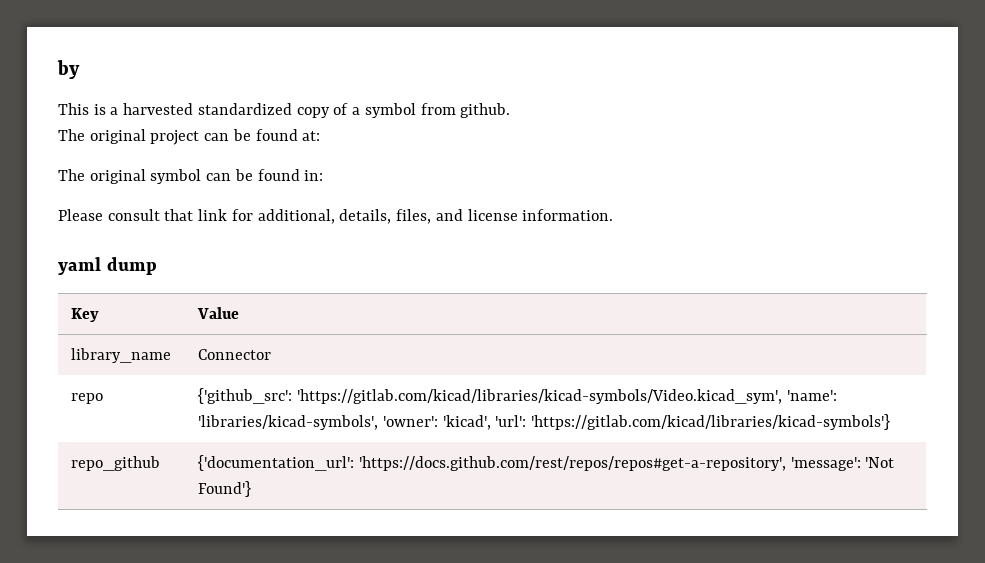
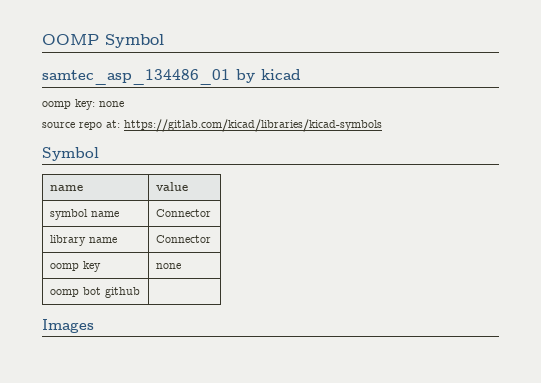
[57,60,80,79] [58,103,511,118] [58,129,321,145] [58,169,324,184] [58,209,614,224] [58,257,157,275] [71,308,100,322] [197,307,240,319] [71,348,172,363] [198,349,272,360] [71,393,104,404] [198,388,837,404] [198,414,890,430] [71,456,161,471] [198,455,895,471] [198,481,252,497] by // This is a harvested standardized copy of a symbol from github. // The original project can be found at: // The original symbol can be found in: // Please consult that link for additional, details, files, and license information. // yaml dump // Key | Value // library_name | Connector // repo | {'github_src': 'https://gitlab.com/kicad/libraries/kicad-symbols/Video.kicad_sym', 'name': 'libraries/kicad-symbols', 'owner': 'kicad', 'url': 'https://gitlab.com/kicad/libraries/kicad-symbols'} // repo_github | {'documentation_url': 'https://docs.github.com/rest/repos/repos#get-a-repository', 'message': 'Not Found'} -> [42,34,164,48] [42,69,301,85] [42,99,124,110] [42,119,382,132] [42,147,99,161] [49,185,83,191] [155,182,188,191] [49,209,119,220] [155,209,211,217] [49,235,117,246] [155,235,211,243] [49,261,101,272] [155,263,181,269] [49,287,140,298] [42,319,94,333] OOMP Symbol // samtec_asp_134486_01 by kicad // oomp key: none // source repo at: https://gitlab.com/kicad/libraries/kicad-symbols // Symbol // name | value // symbol name | Connector // library name | Connector // oomp key | none // oomp bot github | // Images

